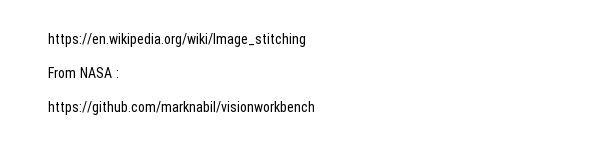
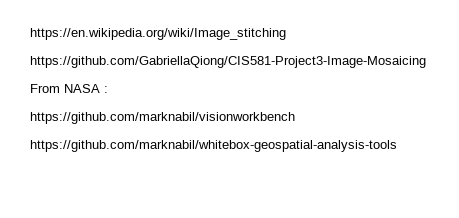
(306, 40) none -> [30,56,426,68] // https://github.com/GabriellaQiong/CIS581-Project3-Image-Mosaicing
(315, 108) none -> [30,140,397,152] // https://github.com/marknabil/whitebox-geospatial-analysis-tools

